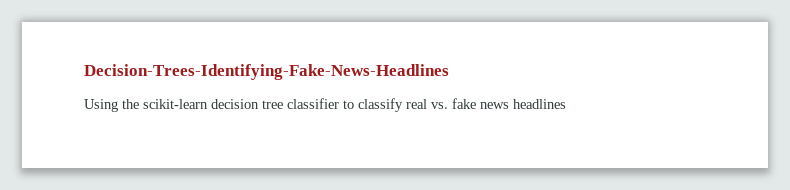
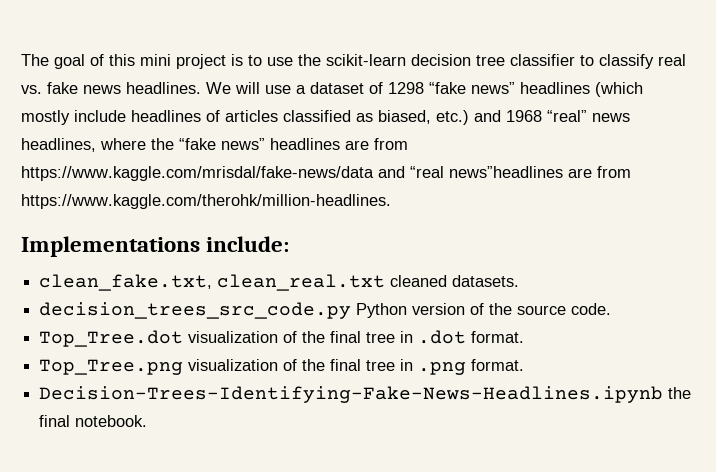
[84,64,449,80] [84,99,118,112] Decision-Trees-Identifying-Fake-News-Headlines // Using -> [21,54,293,69] The goal of this mini project is to use
[513,99,566,109] headlines -> [126,82,643,97] [21,110,630,125] [21,138,408,152] [21,166,631,181] [21,194,391,209] [21,236,290,257] [39,274,520,291] [39,302,612,319] [39,330,525,347] [39,359,525,375] [39,386,692,403] [39,415,148,427] headlines. We will use a dataset of 1298 “fake news” headlines (which mostly include headlines of articles classified as biased, etc.) and 1968 “real” news headlines, where the “fake news” headlines are from https://www.kaggle.com/mrisdal/fake-news/data and “real news”headlines are from https://www.kaggle.com/therohk/million-headlines. // Implementations include: // clean_fake.txt, clean_real.txt cleaned datasets. // decision_trees_src_code.py Python version of the source code. // Top_Tree.dot visualization of the final tree in .dot format. // Top_Tree.png visualization of the final tree in .png format. // Decision-Trees-Identifying-Fake-News-Headlines.ipynb the final notebook.

